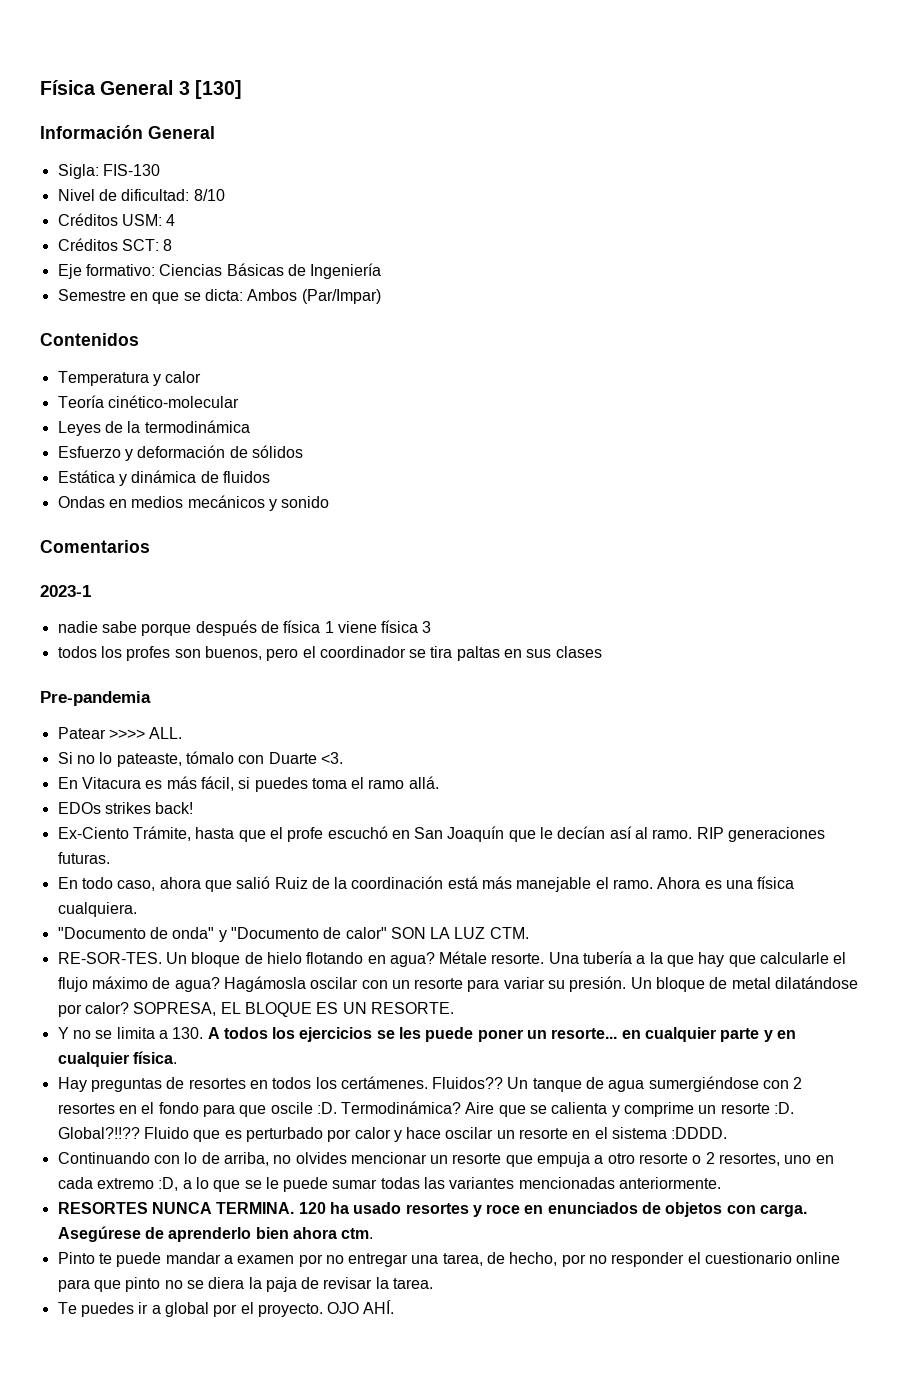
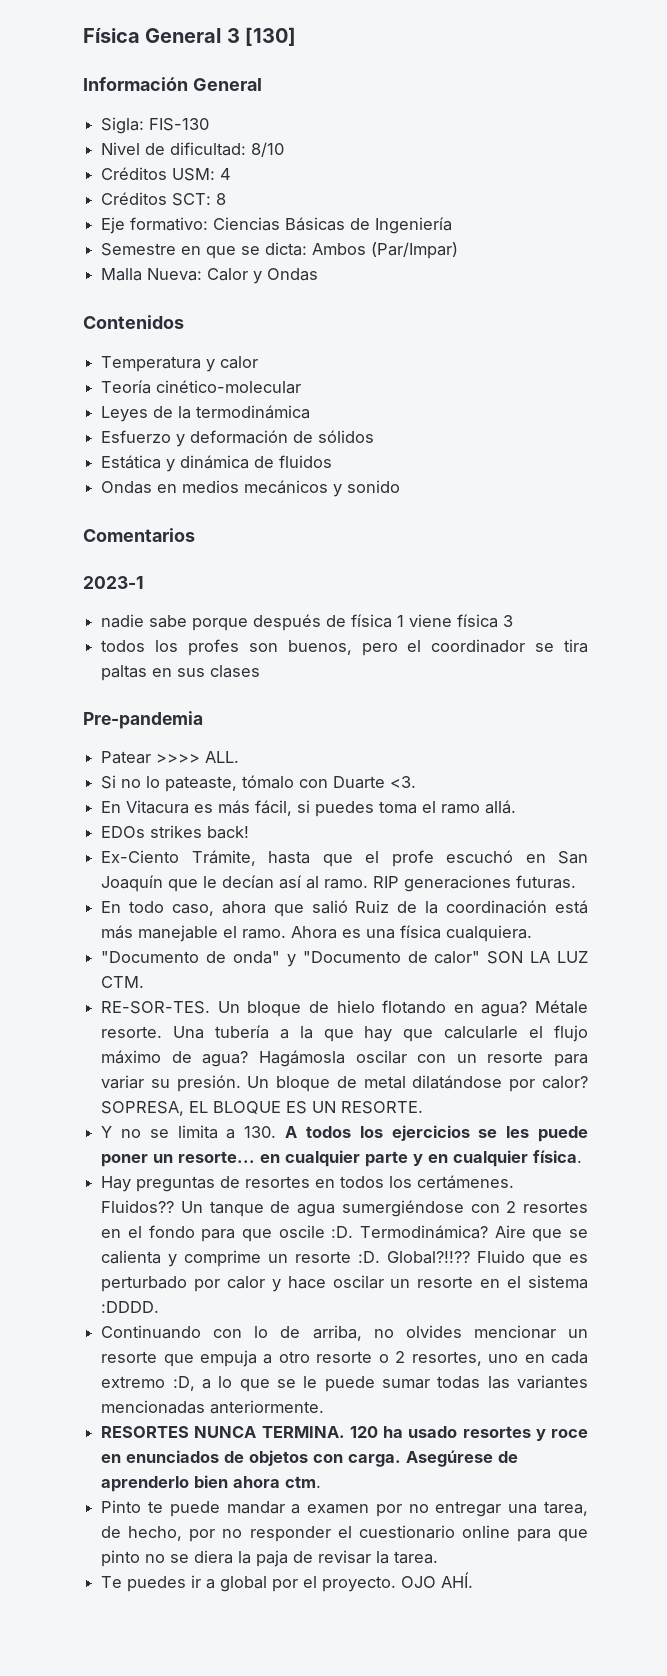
(381, 296) none -> [101,268,319,284] // Malla Nueva: Calor y Ondas

